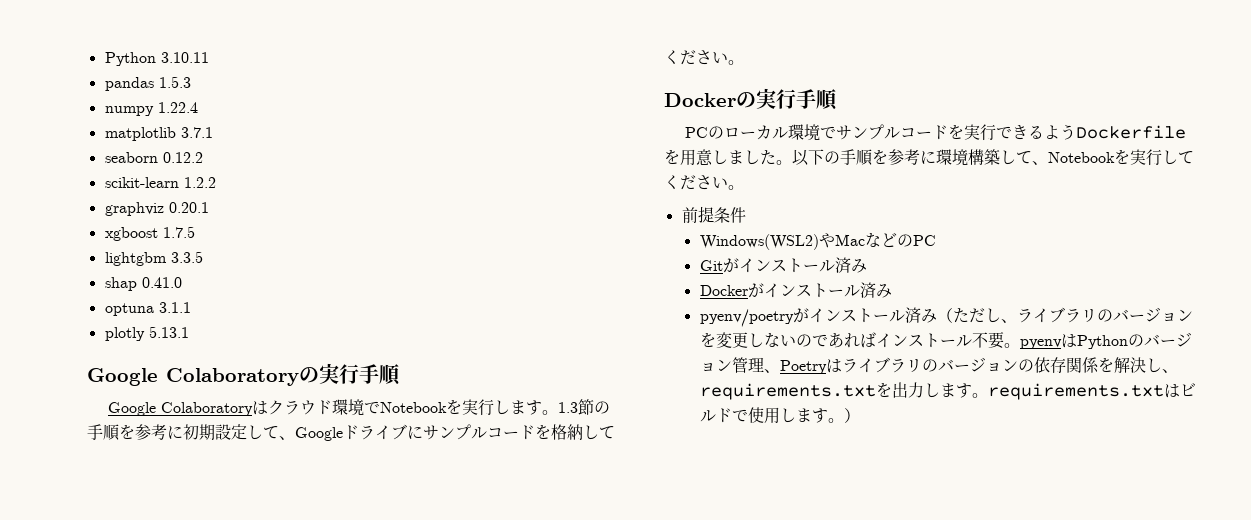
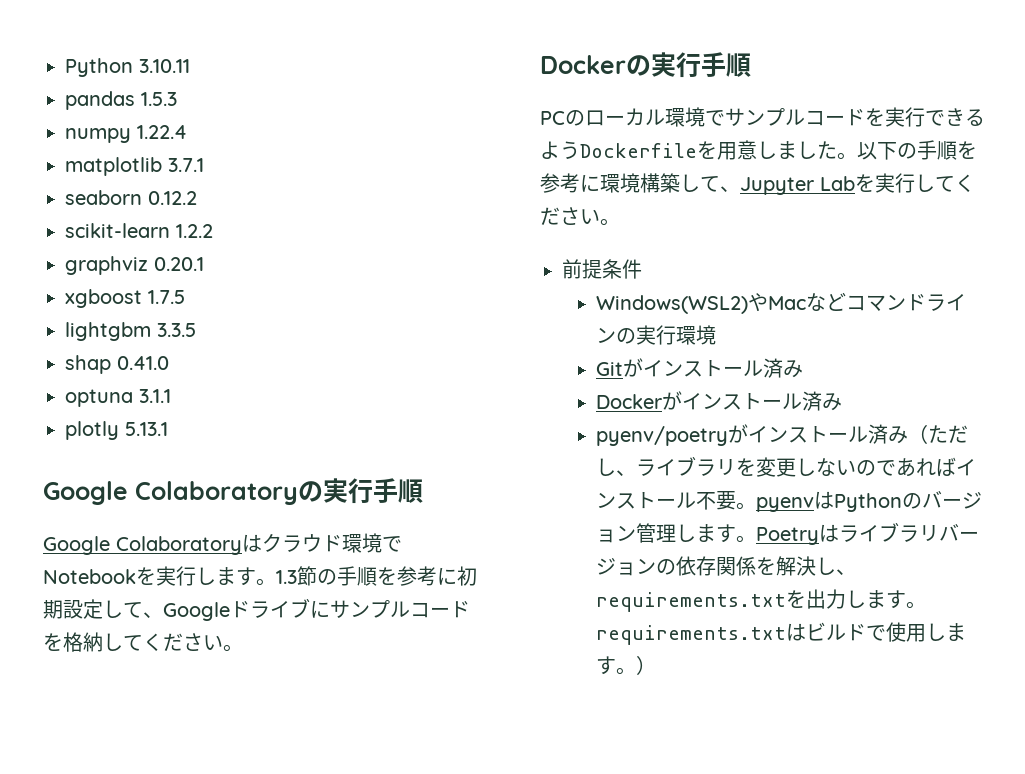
[1048,152,1115,163] Notebook -> [740,176,855,195] Jupyter Lab
[896,234,936,247] のPC -> [846,294,967,311] [596,325,717,345] コマンドラインの実行環境
[1096,307,1193,322] のバージョン -> (737, 467) none
[763,369,780,373] 、 -> [676,524,757,543] します。
[921,359,938,372] の -> (940, 533) none

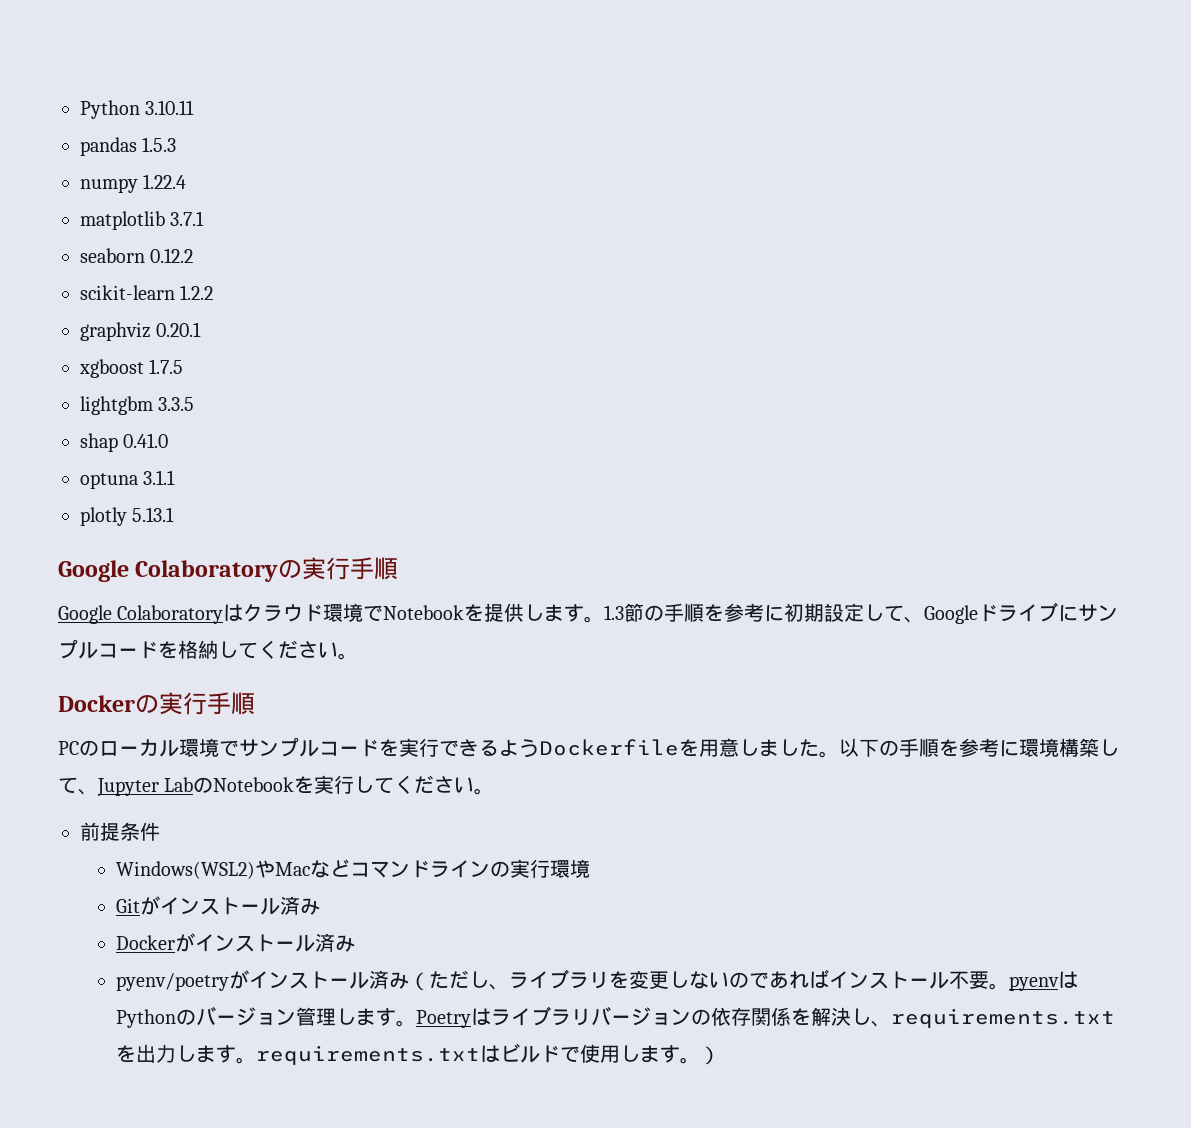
[156,566,196,586] 実行 -> [484,603,525,622] 提供
(855, 183) none -> [193,777,295,793] のNotebook

